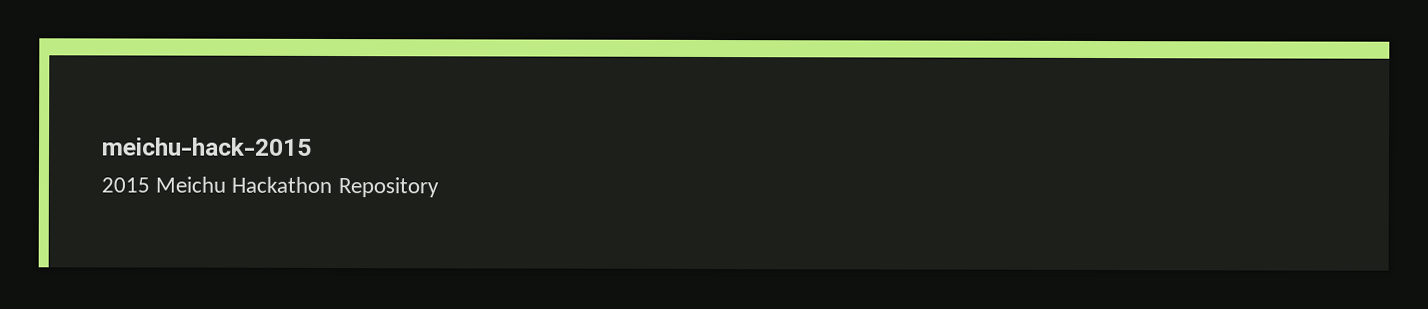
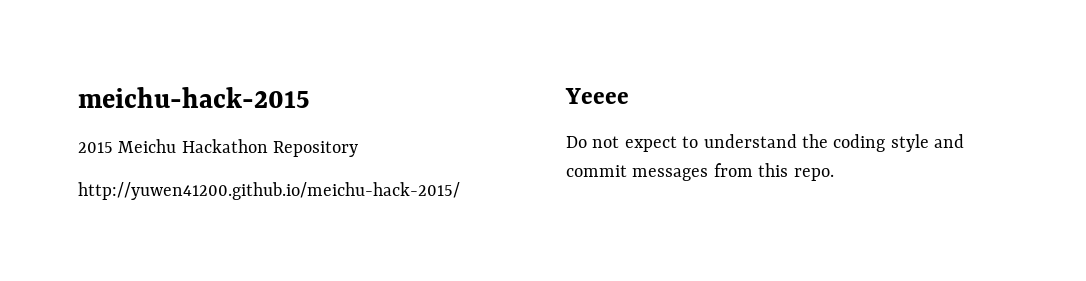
(439, 187) none -> [78,182,460,200] [565,88,629,104] [566,134,965,152] [566,163,834,181] // http://yuwen41200.github.io/meichu-hack-2015/ // Yeeee // Do not expect to understand the coding style and commit messages from this repo.

